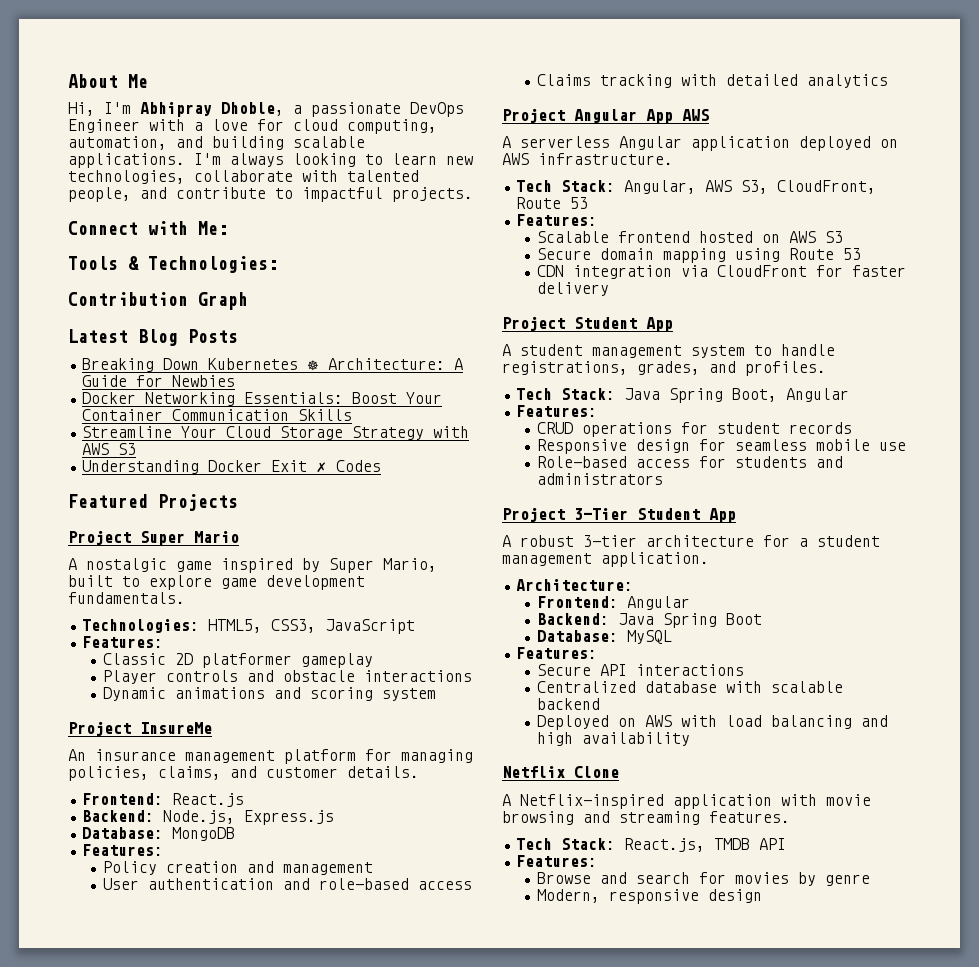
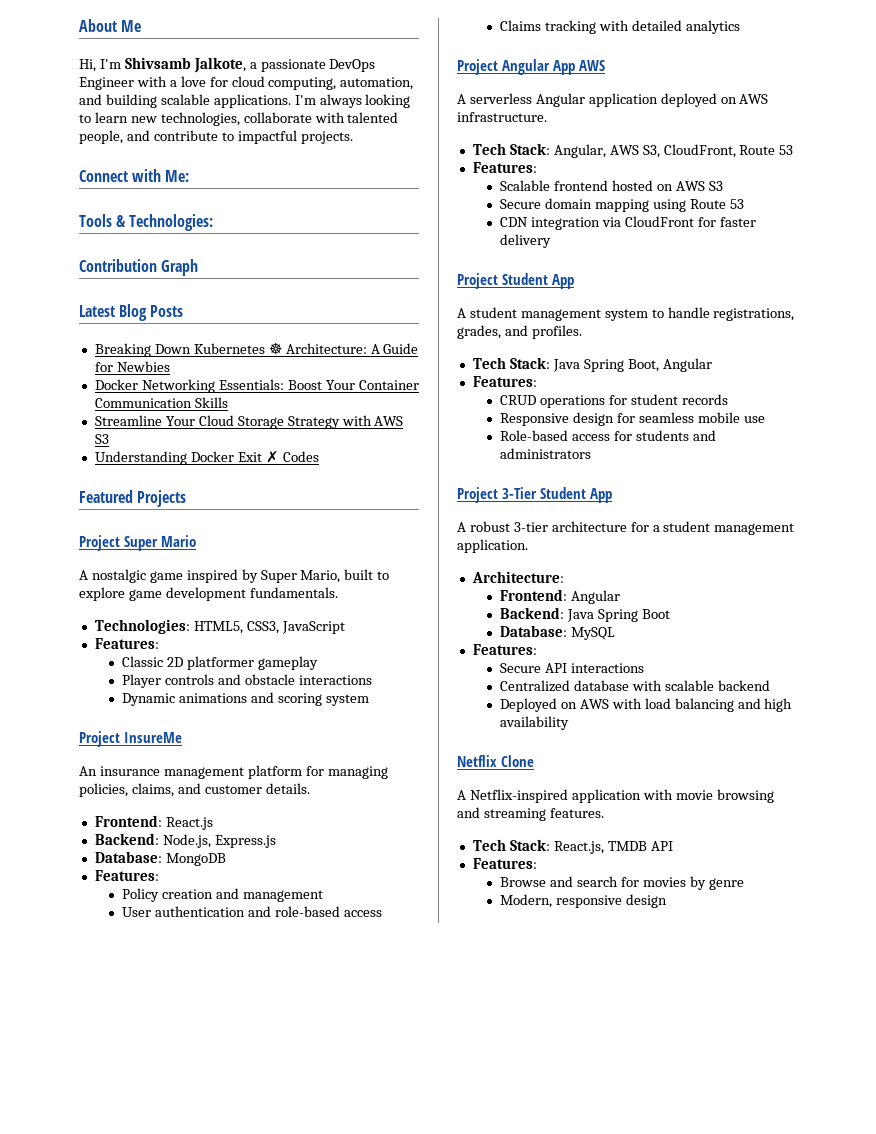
[140,102,284,117] Abhipray Dhoble, -> [124,57,246,73] Shivsamb Jalkote,

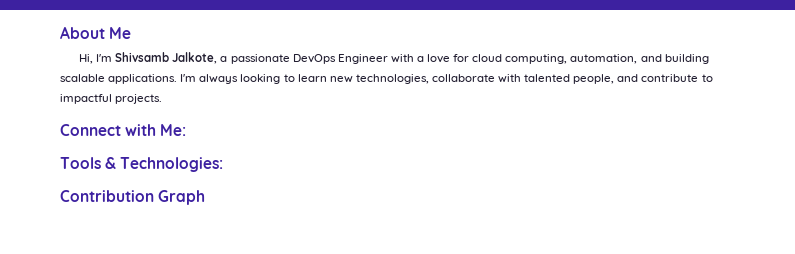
[79,304,184,321] [94,342,419,357] [94,361,170,372] [94,379,419,393] [94,397,228,408] [94,415,404,429] [94,434,109,444] [94,451,319,465] [79,490,187,507] [79,535,196,551] [79,569,390,583] [79,587,338,601] [94,619,345,634] [94,638,159,649] [122,656,318,670] [122,674,372,688] [122,692,369,706] [79,731,182,747] [79,765,388,779] [79,783,310,797] [94,815,213,830] [94,833,276,848] [94,851,226,866] [94,870,159,881] [122,888,323,902] [122,906,382,917] [500,20,740,34] [457,59,605,75] [457,93,769,107] [457,112,547,122] [472,143,794,158] [472,162,537,173] [500,180,723,191] [500,198,744,212] [500,216,756,230] [500,234,552,248] [457,273,574,289] [457,307,795,321] [457,325,582,339] [472,357,712,372] [472,376,537,387] [500,394,728,408] [500,412,765,426] [500,430,716,441] [500,448,592,459] [457,487,612,503] [457,521,795,535] [457,539,528,553] [471,571,564,583] [500,589,620,604] [500,607,670,622] [500,625,615,640] [472,644,537,655] [500,663,644,673] [500,680,770,692] [500,698,793,712] [500,716,570,730] [457,755,534,767] [457,789,774,803] [457,807,604,821] [472,839,673,854] [472,858,537,869] [500,876,744,890] [500,894,667,908] // Latest Blog Posts // Breaking Down Kubernetes ☸ Architecture: A Guide for Newbies // Docker Networking Essentials: Boost Your Container Communication Skills // Streamline Your Cloud Storage Strategy with AWS S3 // Understanding Docker Exit ✗ Codes // Featured Projects // Project Super Mario // A nostalgic game inspired by Super Mario, built to explore game development fundamentals. // Technologies: HTML5, CSS3, JavaScript // Features: // Classic 2D platformer gameplay // Player controls and obstacle interactions // Dynamic animations and scoring system // Project InsureMe // An insurance management platform for managing policies, claims, and customer details. // Frontend: React.js // Backend: Node.js, Express.js // Database: MongoDB // Features: // Policy creation and management // User authentication and role-based access // Claims tracking with detailed analytics // Project Angular App AWS // A serverless Angular application deployed on AWS infrastructure. // Tech Stack: Angular, AWS S3, CloudFront, Route 53 // Features: // Scalable frontend hosted on AWS S3 // Secure domain mapping using Route 53 // CDN integration via CloudFront for faster delivery // Project Student App // A student management system to handle registrations, grades, and profiles. // Tech Stack: Java Spring Boot, Angular // Features: // CRUD operations for student records // Responsive design for seamless mobile use // Role-based access for students and administrators // Project 3-Tier Student App // A robust 3-tier architecture for a student management application. // Architecture: // Frontend: Angular // Backend: Java Spring Boot // Database: MySQL // Features: // Secure API interactions // Centralized database with scalable backend // Deployed on AWS with load balancing and high availability // Netflix Clone // A Netflix-inspired application with movie browsing and streaming features. // Tech Stack: React.js, TMDB API // Features: // Browse and search for movies by genre // Modern, responsive design -> (206, 197) none

